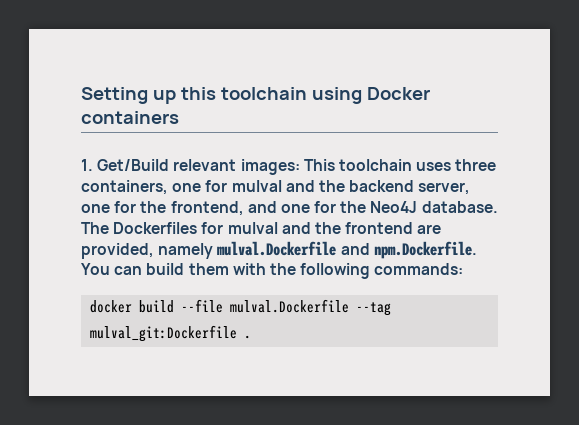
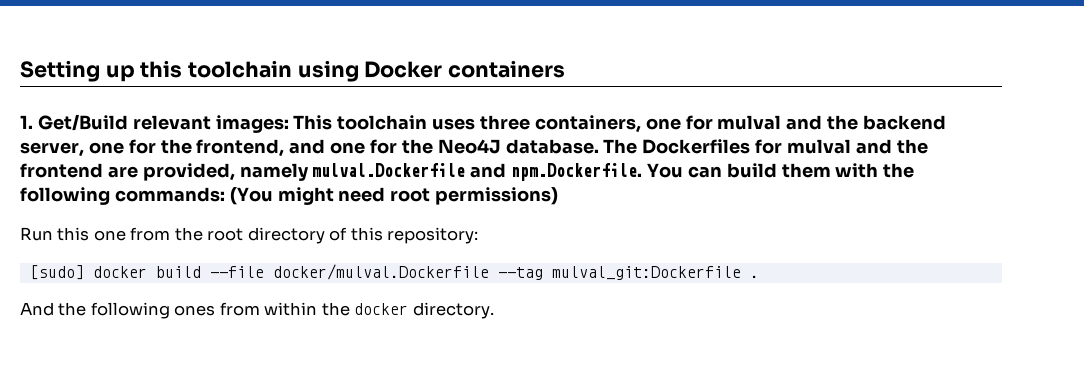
(464, 269) // -> [229,187,559,205] [20,227,479,244] [29,265,84,280] (You might need root permissions) // Run this one from the root directory of this repository: // [sudo]
[229,299,349,313] mulval.Dockerfile -> [272,264,489,280] docker/mulval.Dockerfile
(251, 337) none -> [20,302,494,319] // And the following ones from within the docker directory.

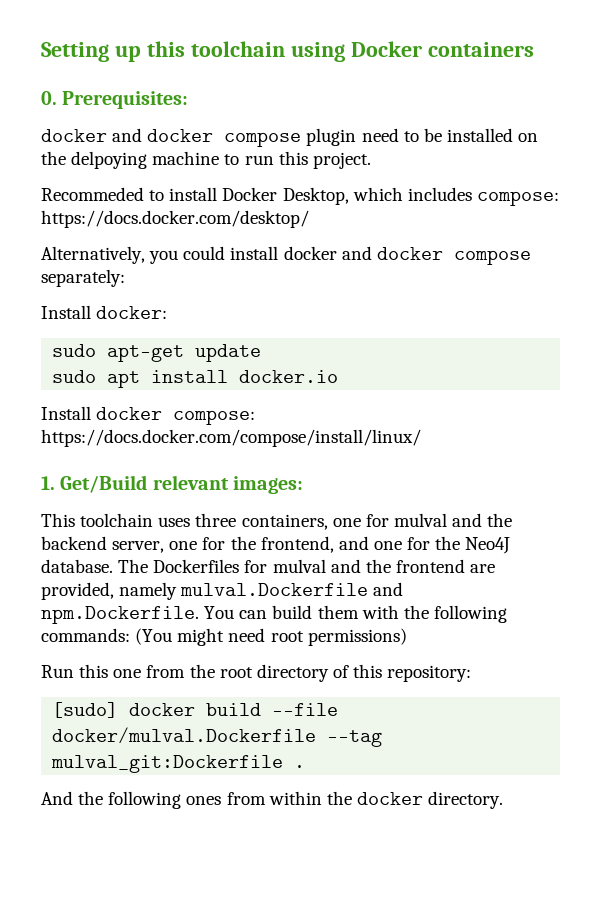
(566, 69) none -> [41,91,189,109] [41,128,539,147] [41,151,371,169] [41,187,559,206] [41,210,309,228] [41,246,531,265] [41,269,125,287] [41,305,168,319] [52,344,262,362] [52,370,339,388] [41,406,256,425] [41,429,421,447] // 0. Prerequisites: // docker and docker compose plugin need to be installed on the delpoying machine to run this project. // Recommeded to install Docker Desktop, which includes compose: https://docs.docker.com/desktop/ // Alternatively, you could install docker and docker compose separately: // Install docker: // sudo apt-get update // sudo apt install docker.io // Install docker compose: https://docs.docker.com/compose/install/linux/
(289, 124) none -> (304, 485) //

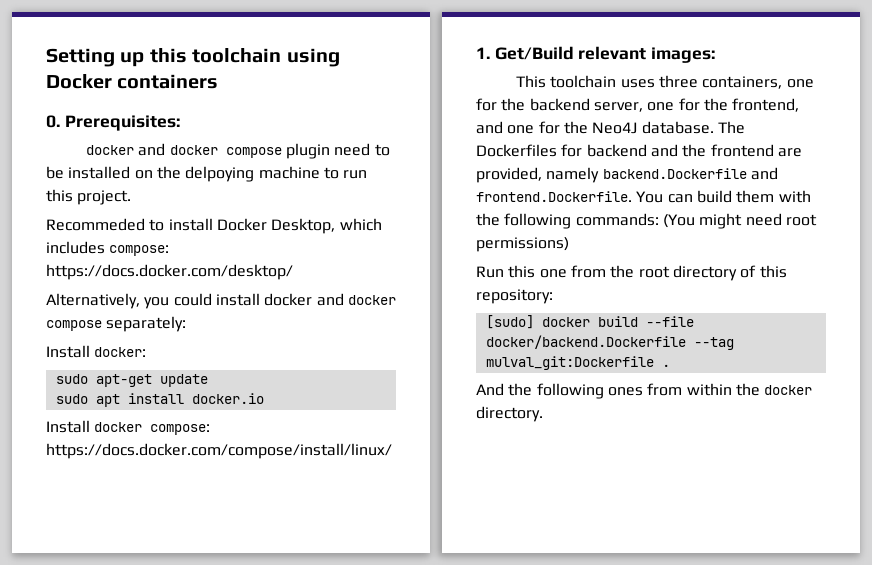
[393,513,483,527] mulval and -> (497, 104) none
[272,559,326,573] mulval -> [586,144,647,157] backend
[180,582,404,596] [41,606,199,624] mulval.Dockerfile and npm.Dockerfile. -> [602,167,778,180] [476,191,632,202] backend.Dockerfile and frontend.Dockerfile.
[52,727,317,744] docker/mulval.Dockerfile -> [485,335,686,349] docker/backend.Dockerfile

